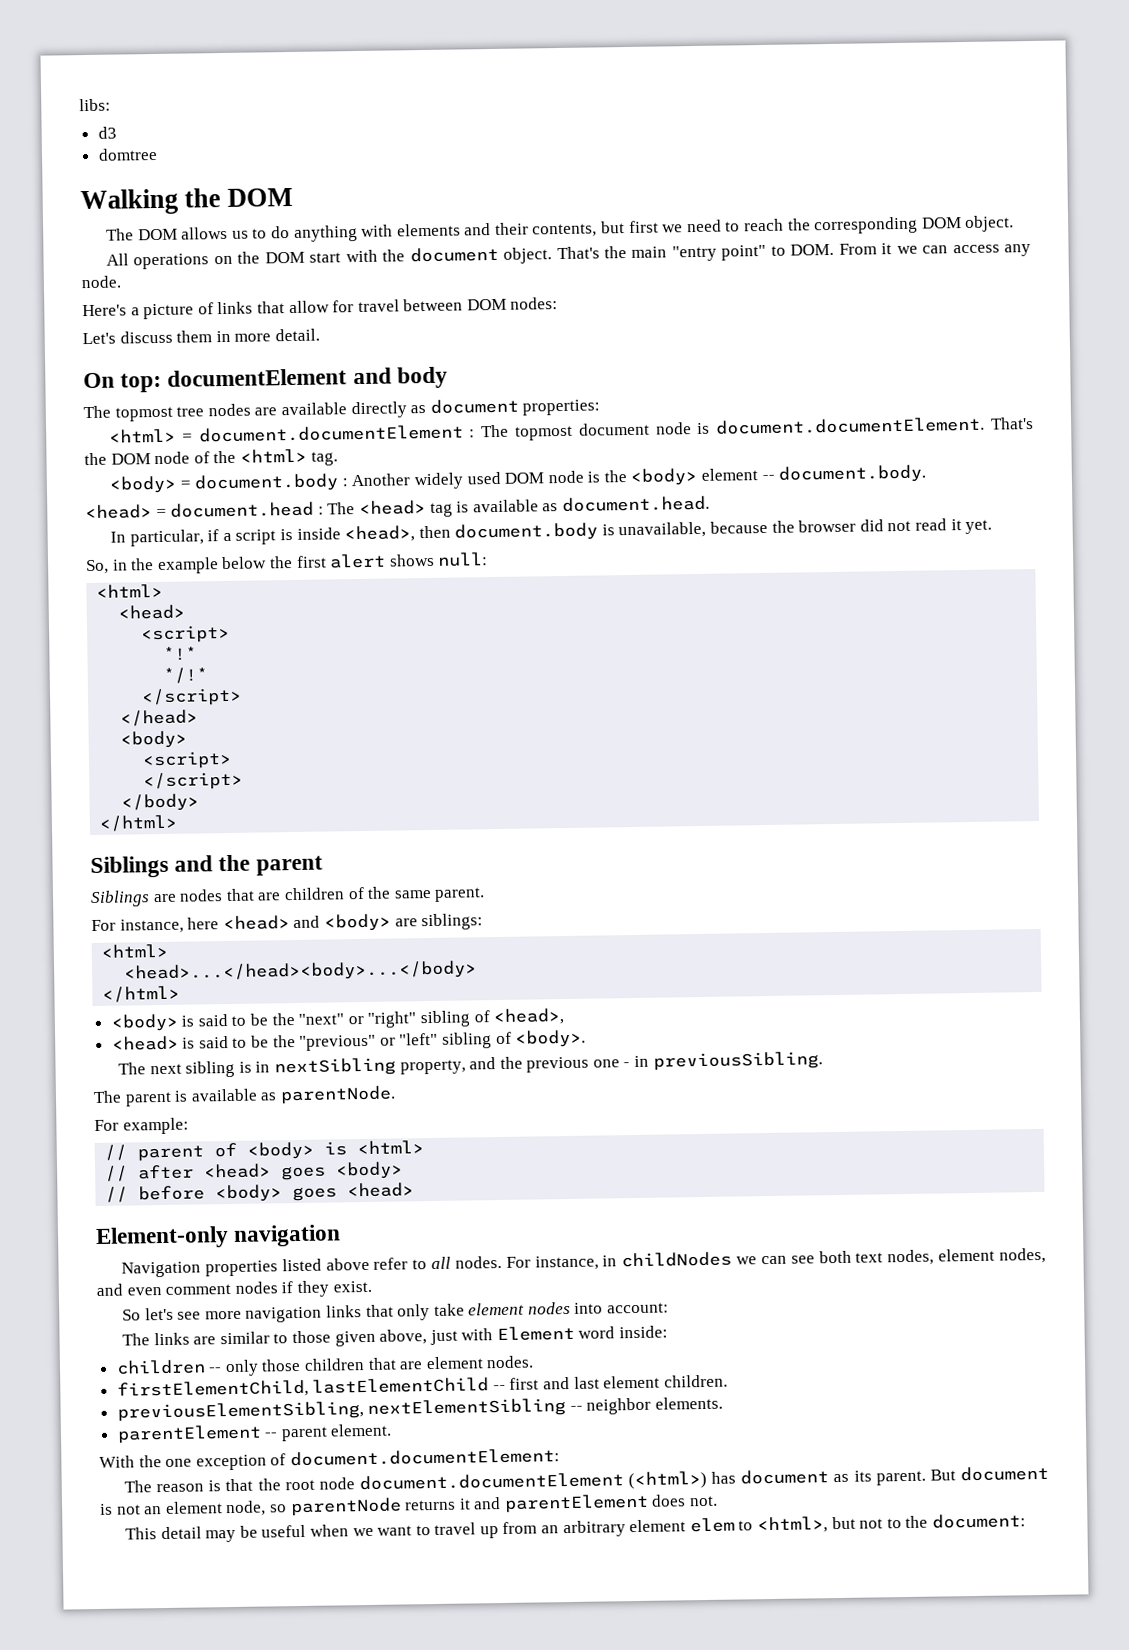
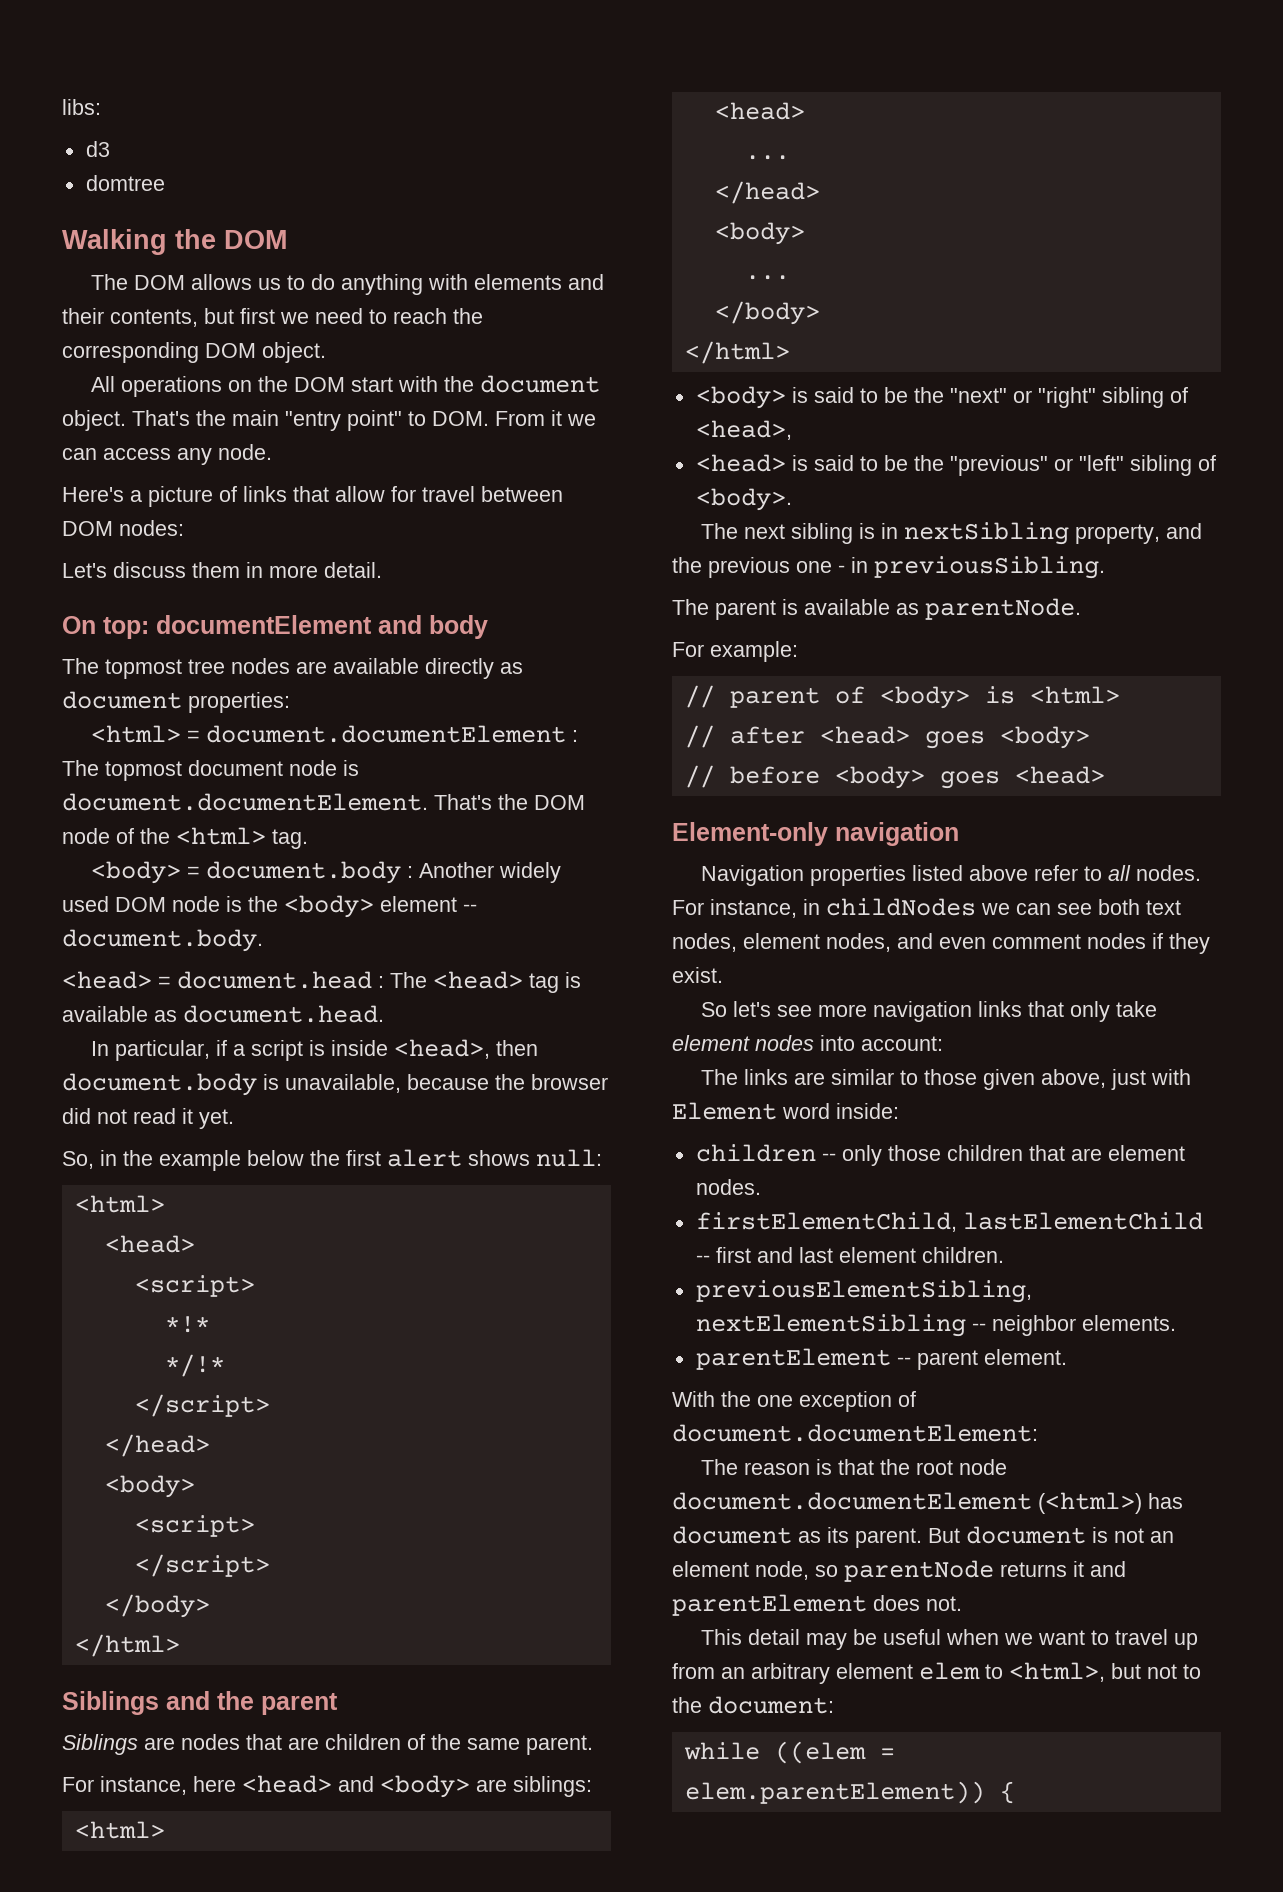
[124,960,478,983] <head>...</head><body>...</body> -> [714,102,805,120] [744,155,790,160] [714,181,820,204] [714,222,805,245] [744,275,790,280] [714,301,820,325] <head> // ... // </head> // <body> // ... // </body>
(1026, 1521) none -> [683,1741,895,1764] [684,1781,1015,1804] // while ((elem = elem.parentElement)) {

